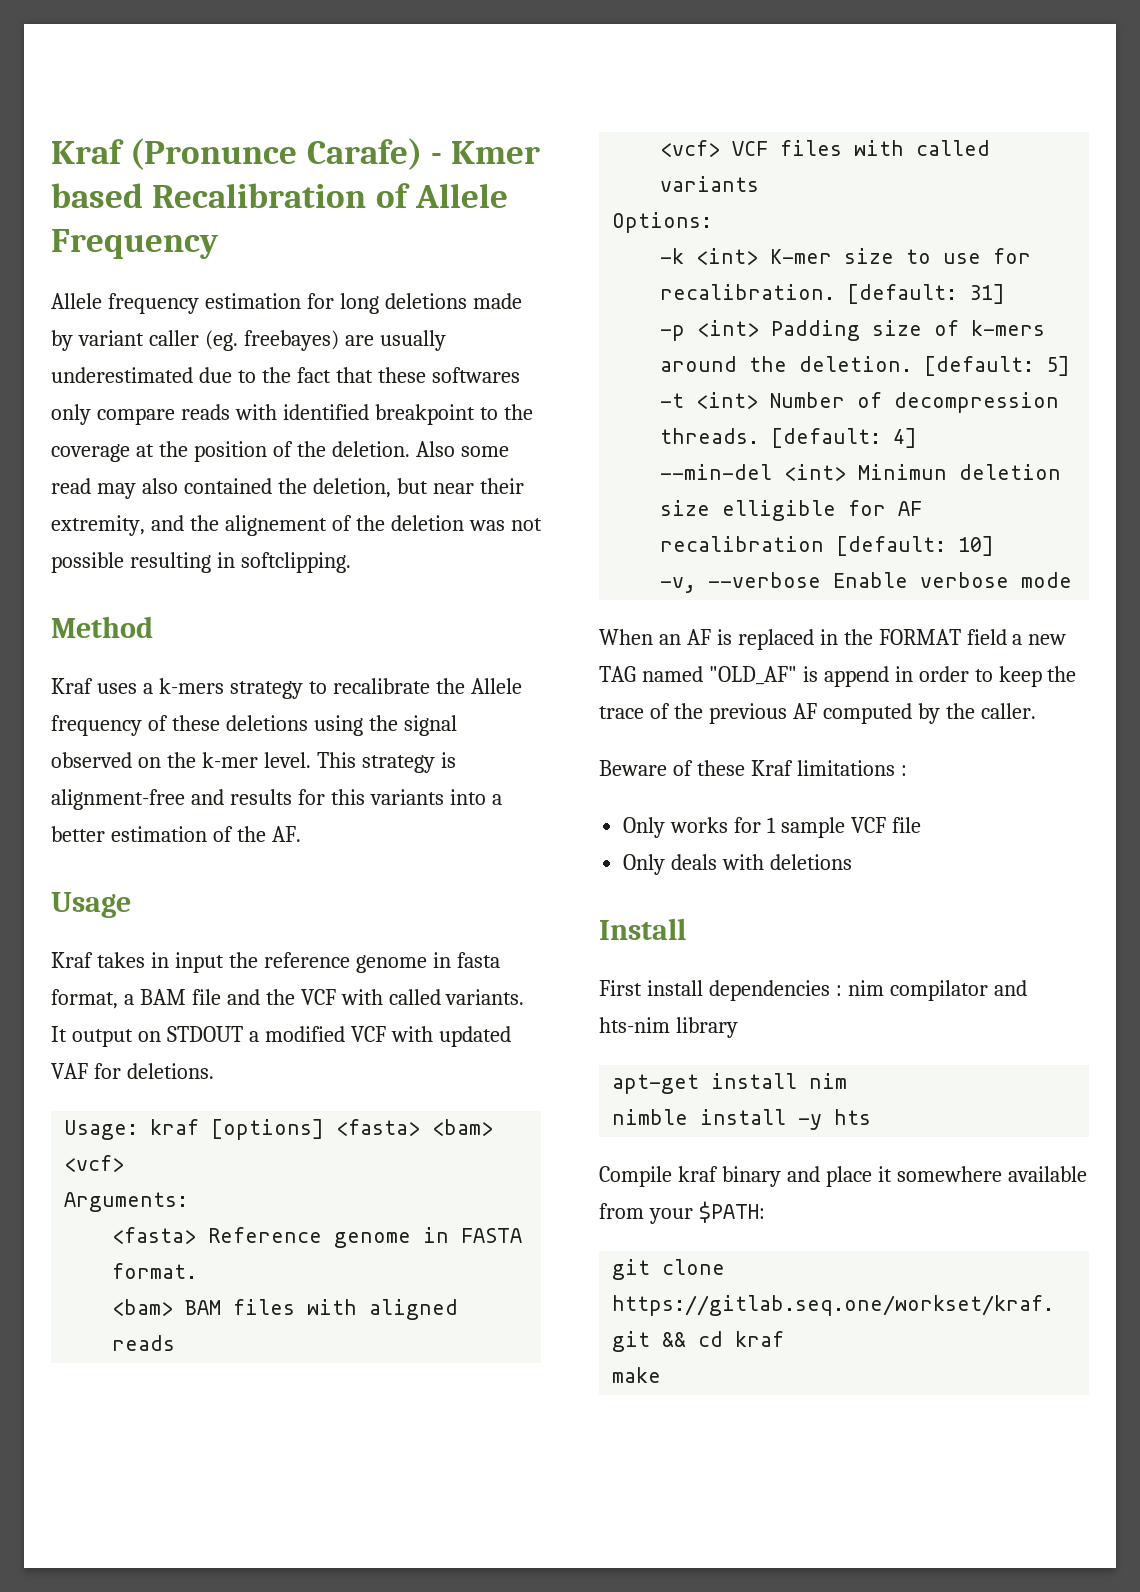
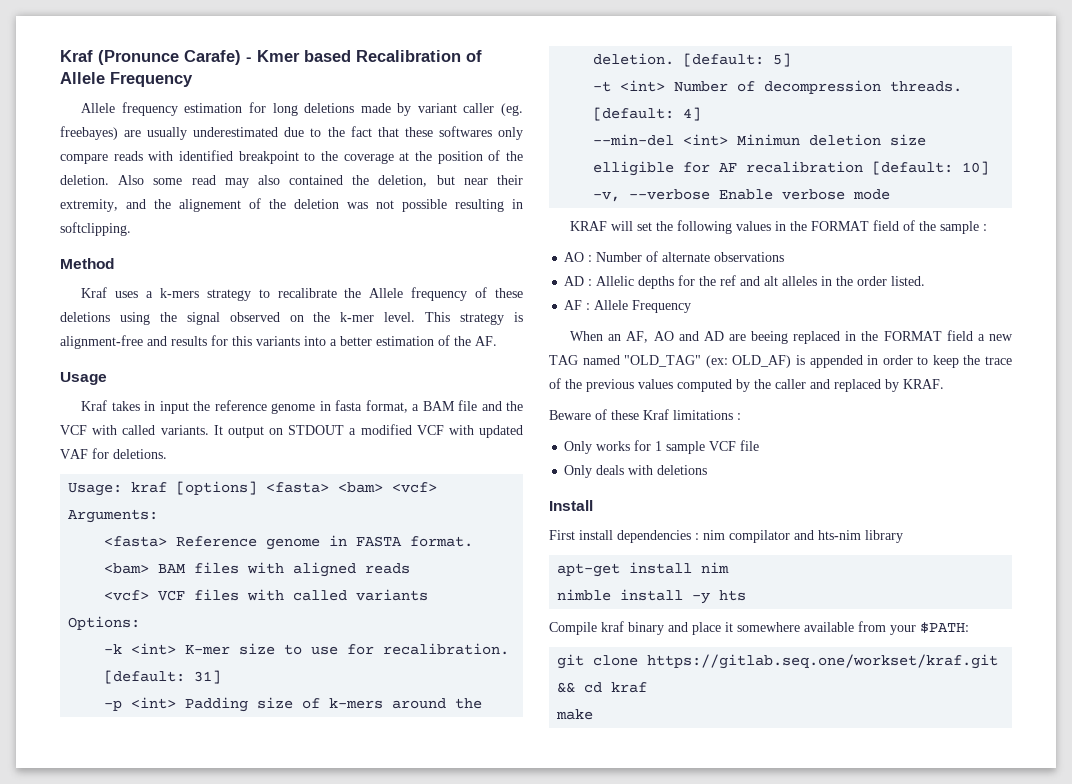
[599,629,732,645] When an AF is -> [570,220,988,234] [564,251,785,262] [564,275,926,289] [564,300,692,313] [570,331,789,344] KRAF will set the following values in the FORMAT field of the sample : // AO : Number of alternate observations // AD : Allelic depths for the ref and alt alleles in the order listed. // AF : Allele Frequency // When an AF, AO and AD are beeing
[708,666,889,687] "OLD_AF" is append -> [624,355,863,368] "OLD_TAG" (ex: OLD_AF) is appended
[792,703,817,719] AF -> [638,379,673,389] values
[980,703,1036,719] caller. -> [775,379,944,392] caller and replaced by KRAF.

